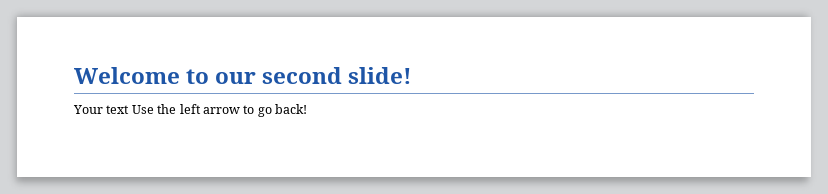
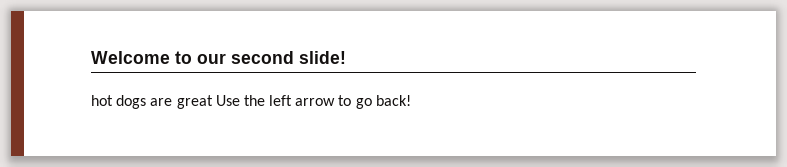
[73,105,130,114] Your text -> [91,95,213,109] hot dogs are great

